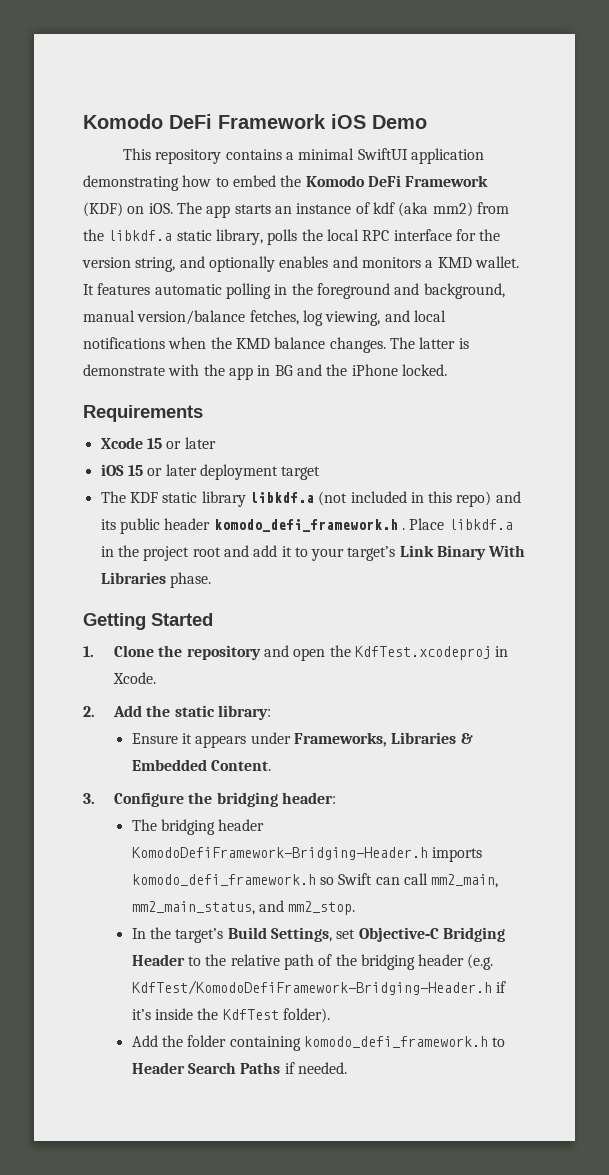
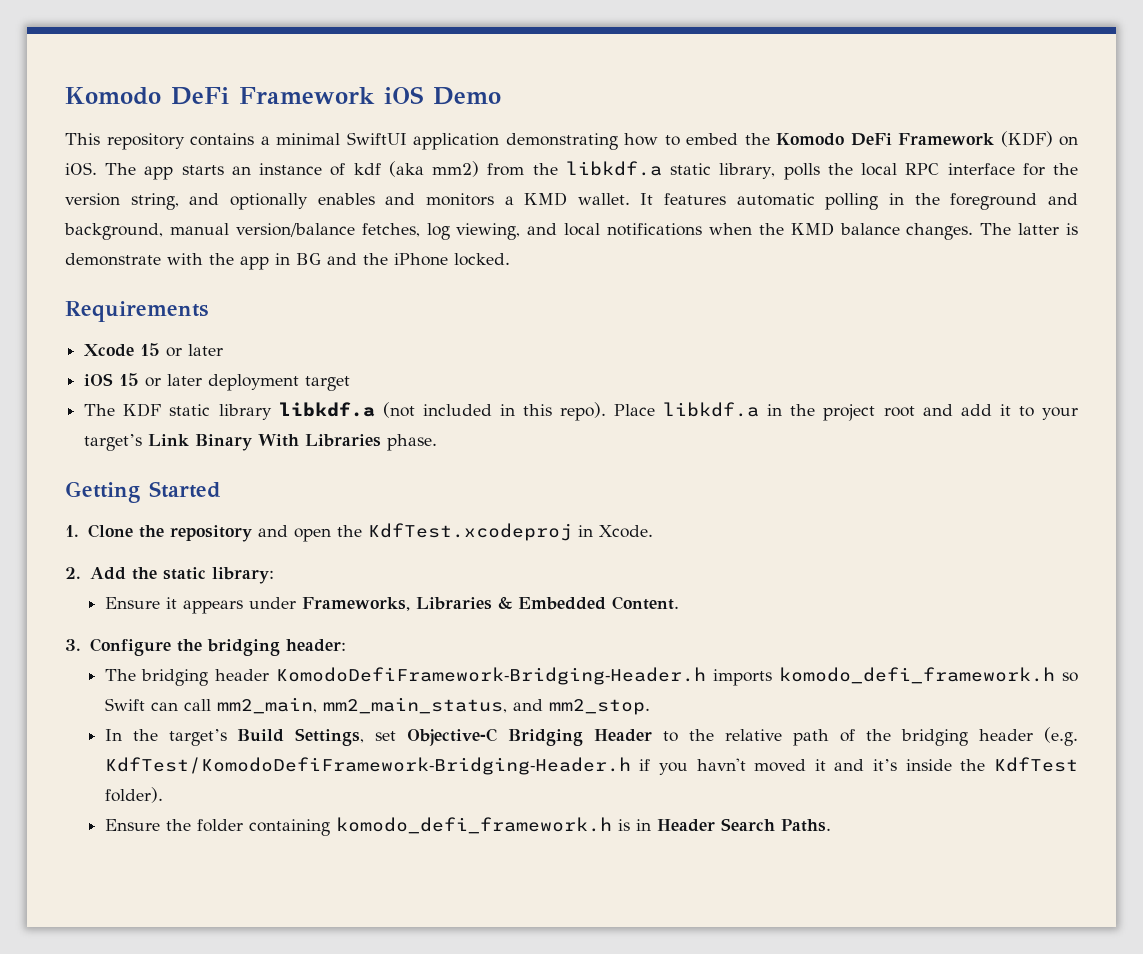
[456,491,521,507] [100,518,405,534] repo) and its public header komodo_defi_framework.h . -> [560,402,607,421] repo).
(506, 987) none -> [658,758,865,775] you havn't moved it and
[131,1035,158,1047] Add -> [104,819,160,831] Ensure
[492,1037,506,1047] [131,1062,347,1074] to Header Search Paths if needed. -> [617,818,831,832] is in Header Search Paths.

